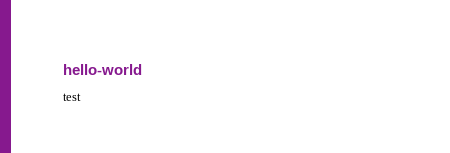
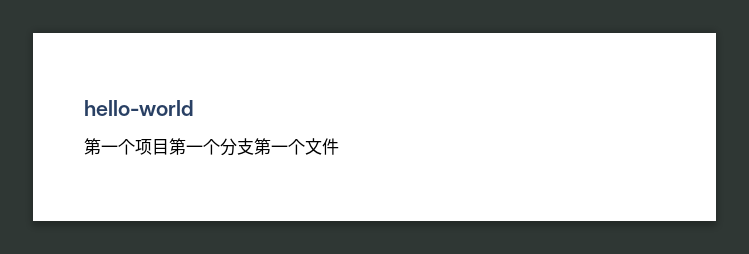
[63,93,81,101] test -> [84,138,339,156] 第一个项目第一个分支第一个文件

